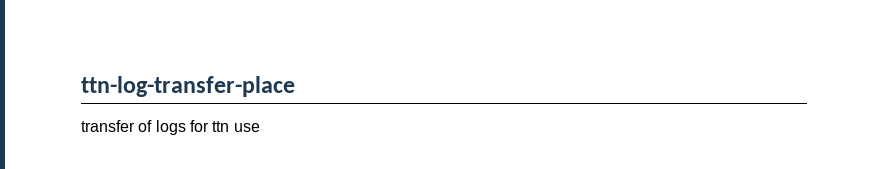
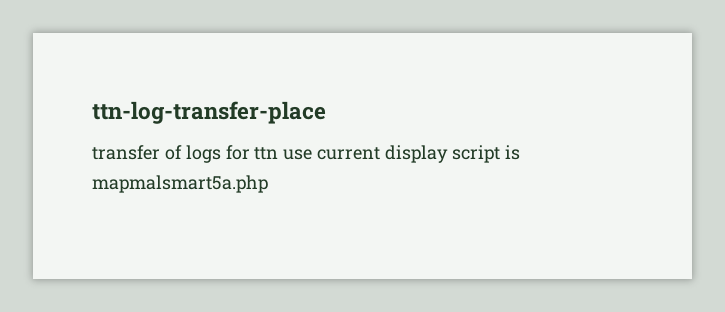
(260, 127) none -> [317,145,520,163] [92,175,268,193] current display script is mapmalsmart5a.php

